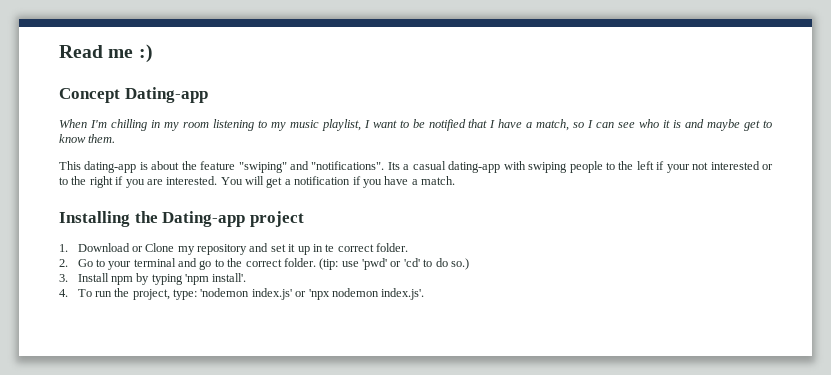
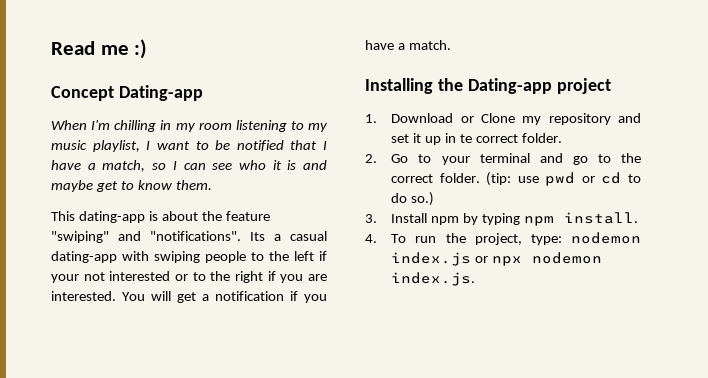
[362,258,420,270] 'pwd' or 'cd' -> [545,172,622,186] pwd or cd
[185,273,247,285] 'npm install'. -> [523,212,638,226] npm install.
[200,288,425,300] 'nodemon index.js' or 'npx nodemon index.js'. -> [571,232,641,244] [391,252,603,266] [391,272,476,286] nodemon index.js or npx nodemon index.js.

